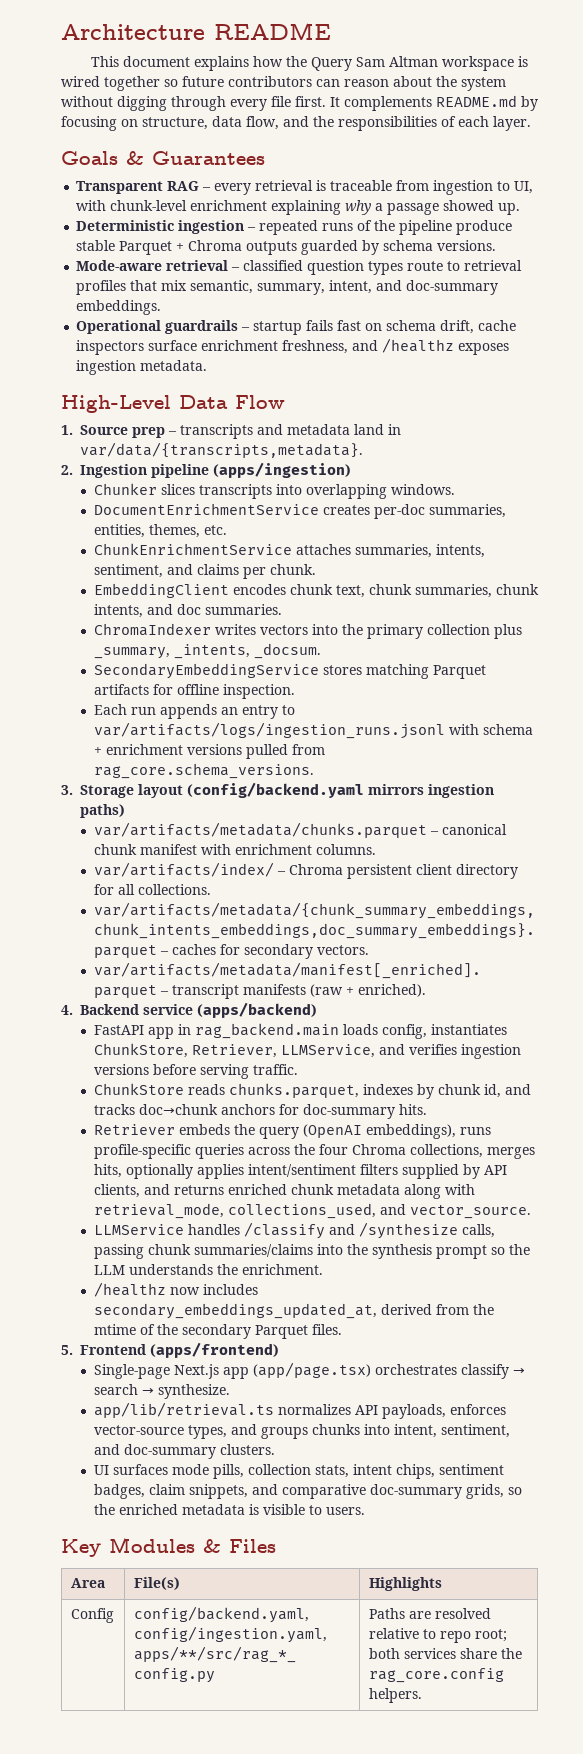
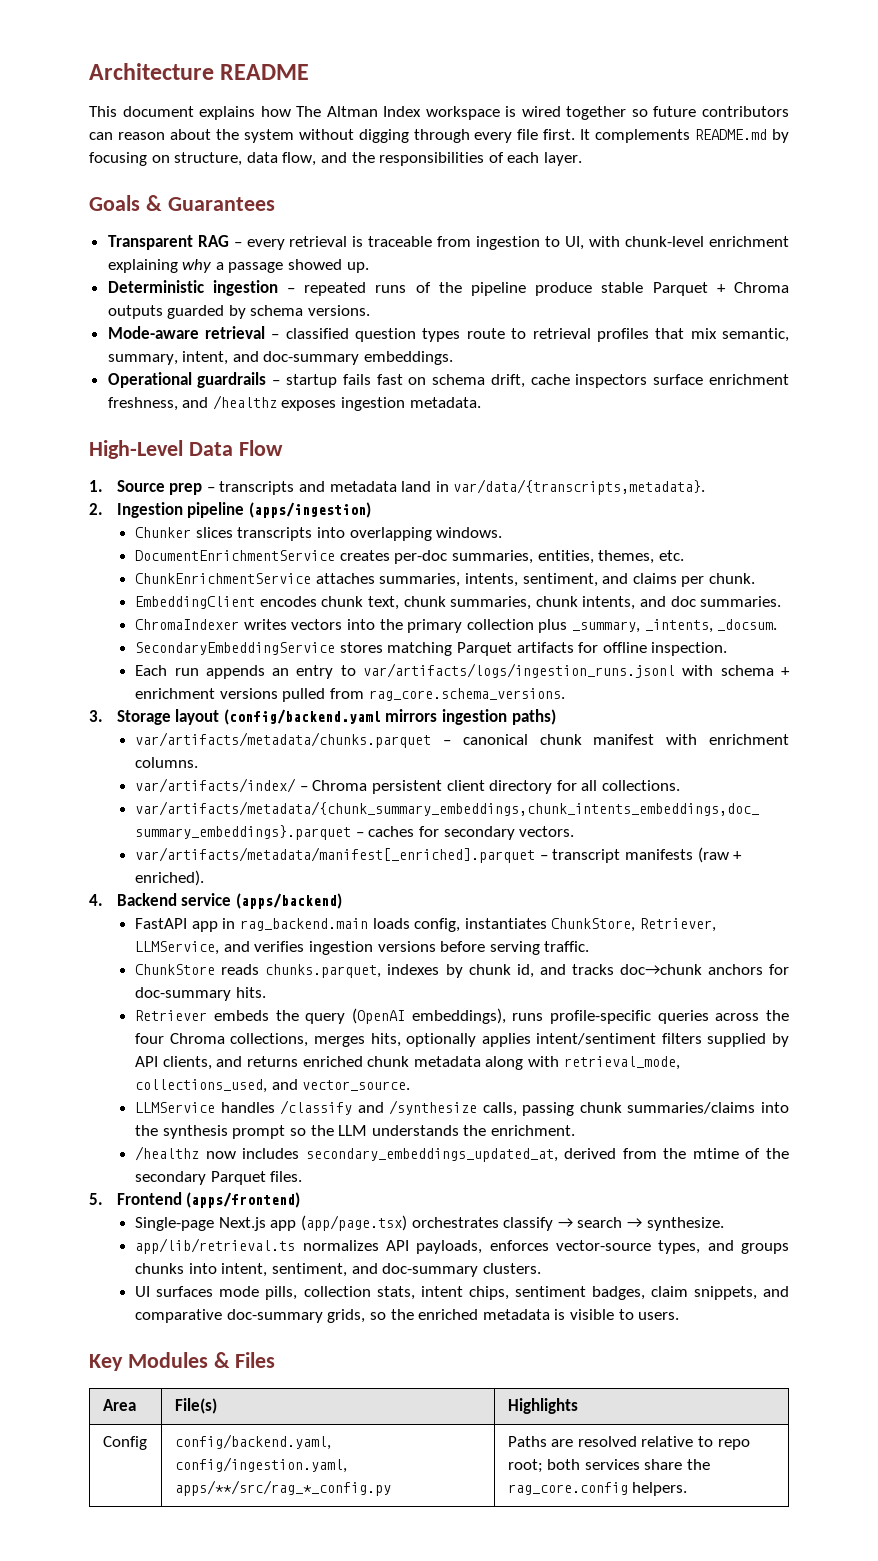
[285,56,438,71] the Query Sam Altman -> [296,106,422,117] The Altman Index

